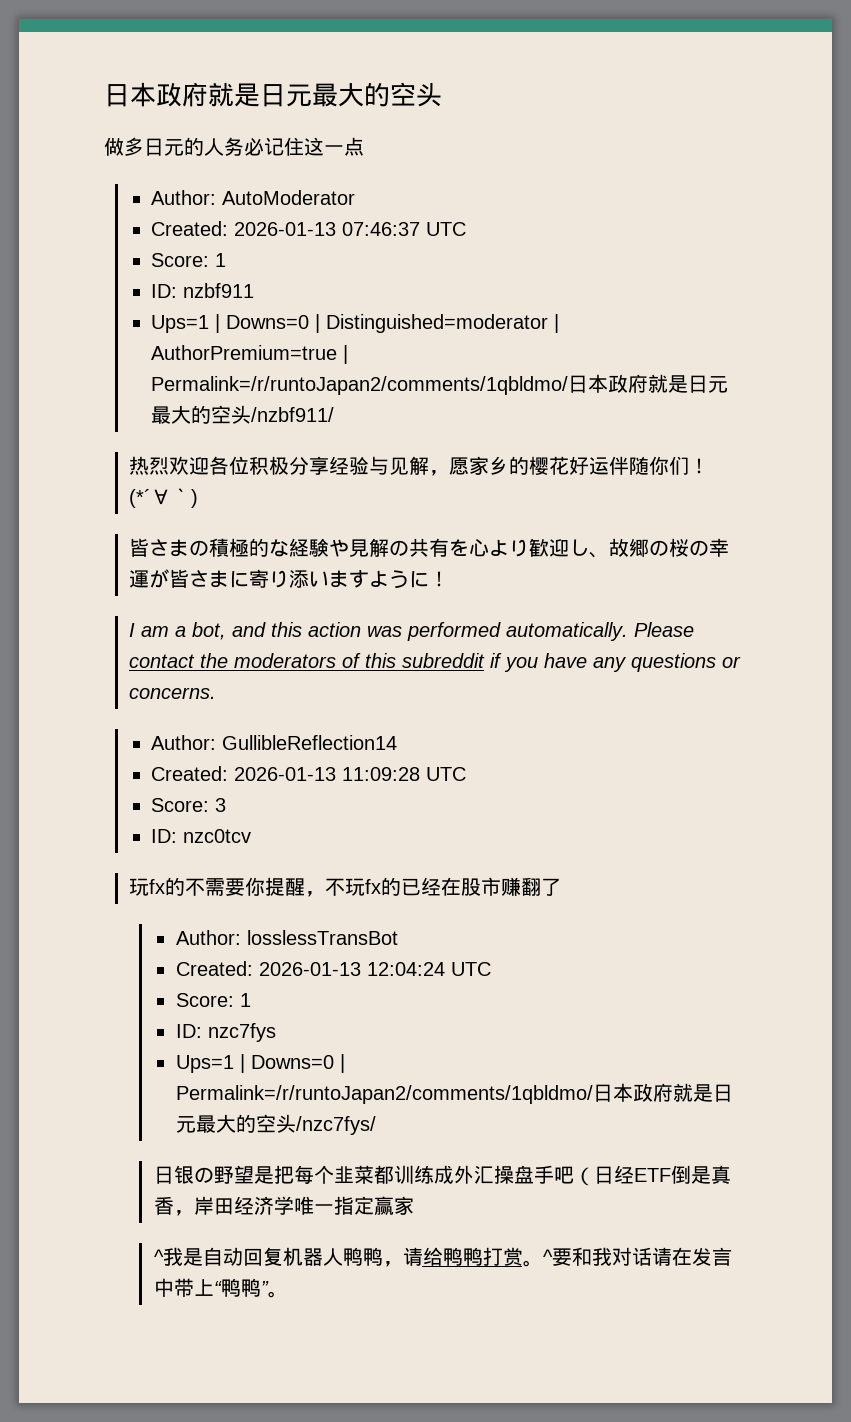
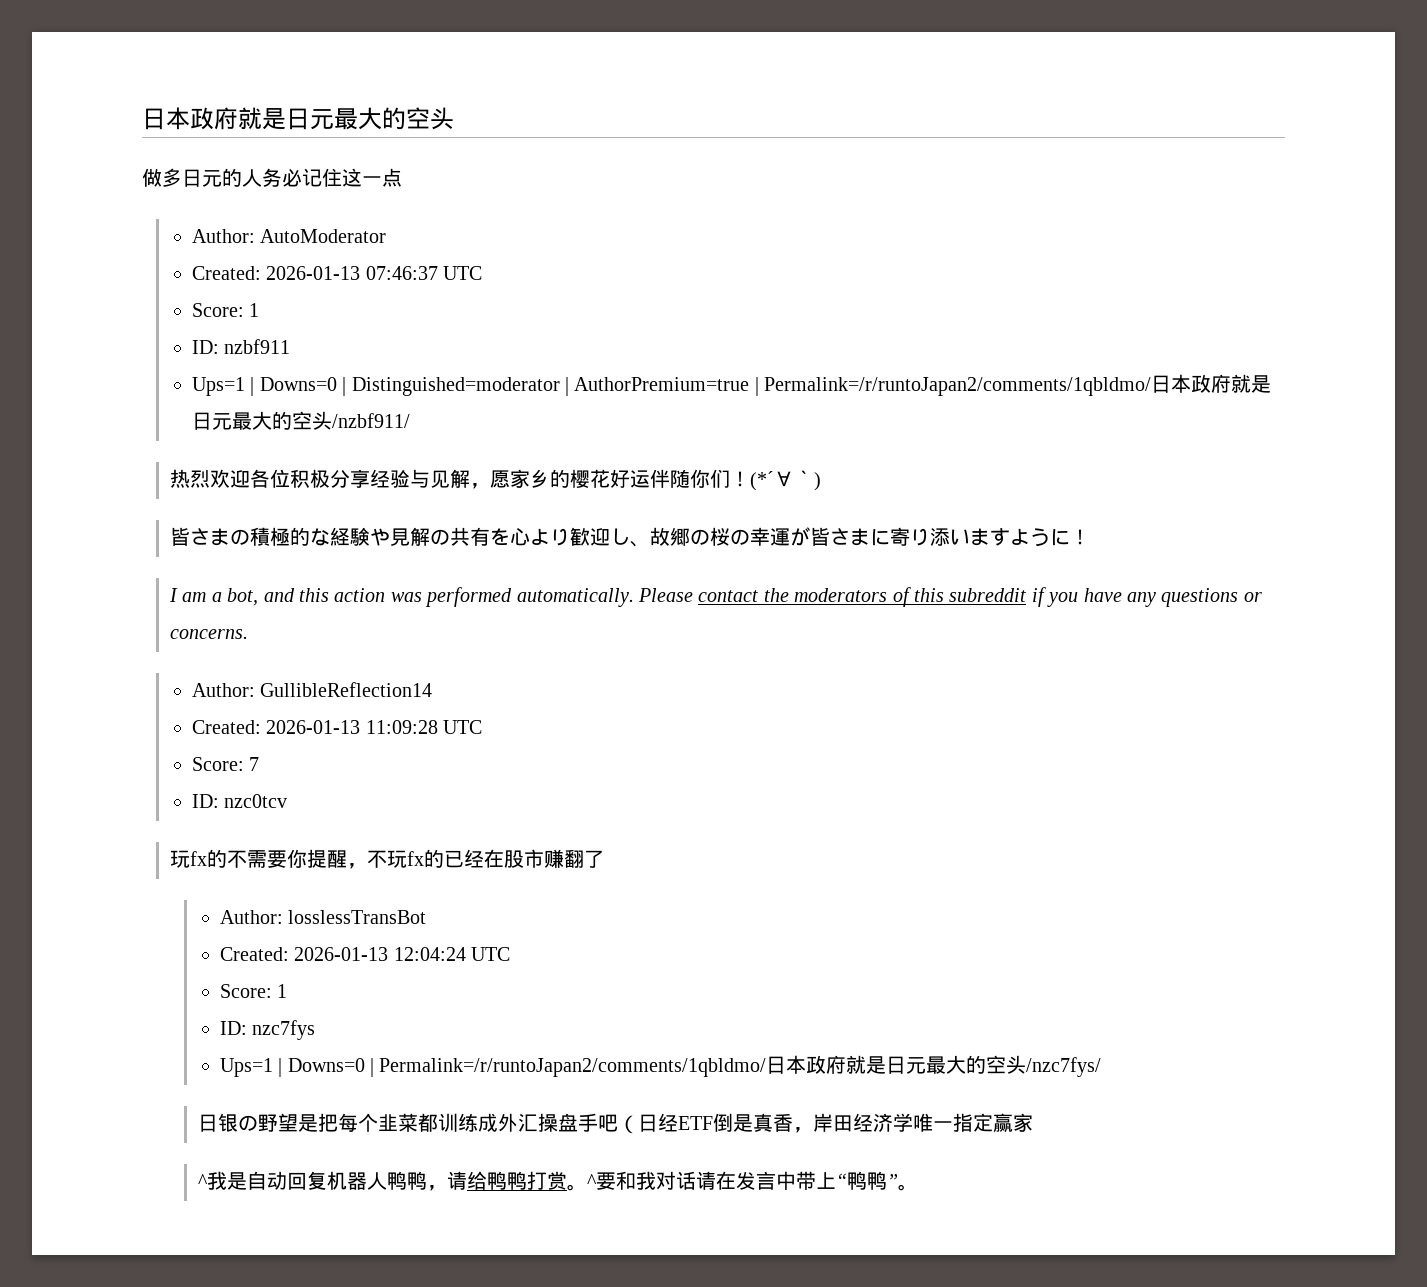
[214,798,226,812] 3 -> [249,757,260,771] 7

